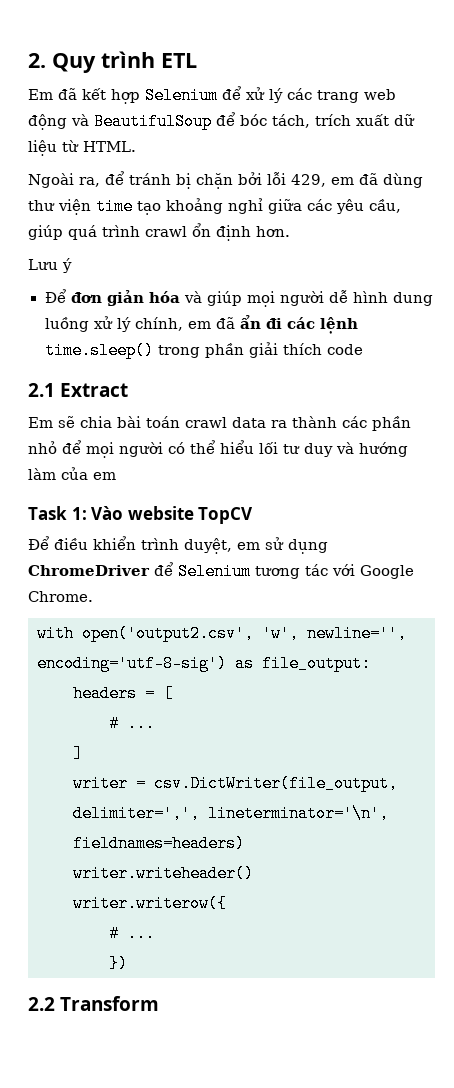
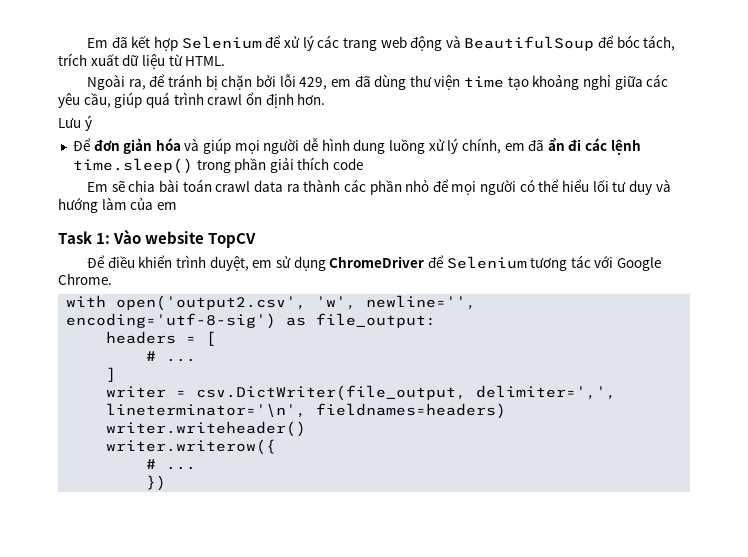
[28,51,197,73] 2. Quy trình ETL // -> (87, 43) none
[28,383,129,397] // 2.1 Extract -> (364, 164) none
[28,996,160,1011] // 2.2 Transform -> (167, 483) none

